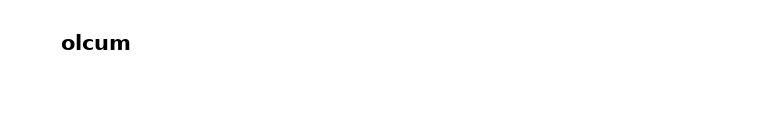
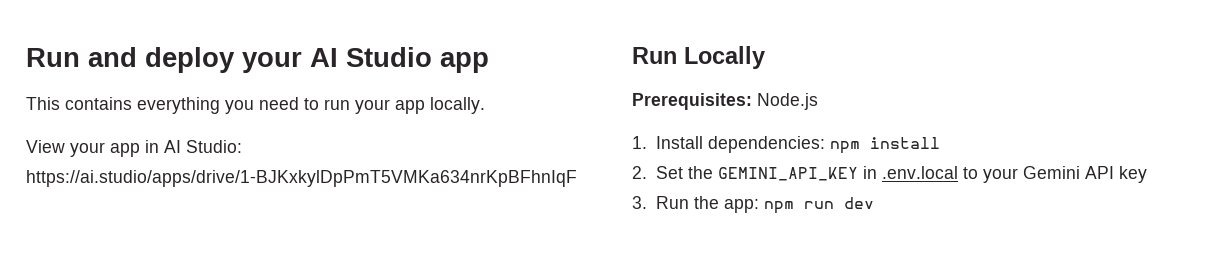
[61,34,131,50] olcum -> [26,47,489,73] [26,97,485,114] [26,140,242,157] [26,170,577,187] [632,46,765,69] [632,93,818,110] [632,136,940,154] [632,166,1147,183] [632,196,874,214] Run and deploy your AI Studio app // This contains everything you need to run your app locally. // View your app in AI Studio: https://ai.studio/apps/drive/1-BJKxkylDpPmT5VMKa634nrKpBFhnIqF // Run Locally // Prerequisites: Node.js // 1. Install dependencies: npm install // 2. Set the GEMINI_API_KEY in .env.local to your Gemini API key // 3. Run the app: npm run dev

